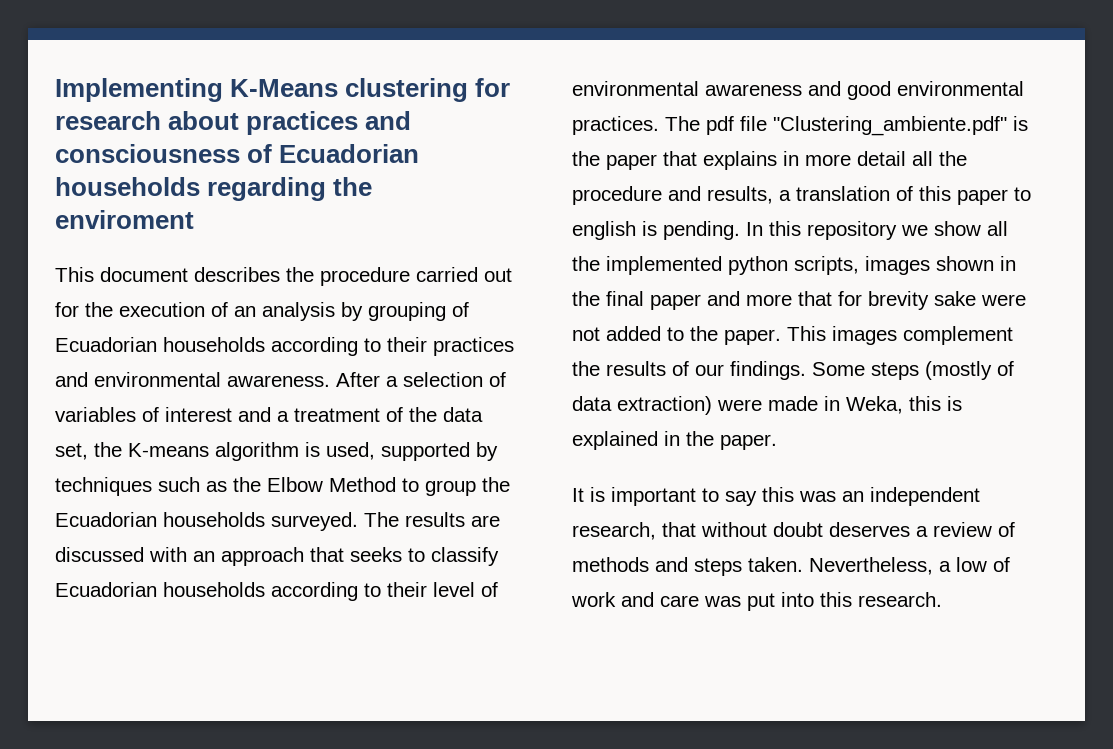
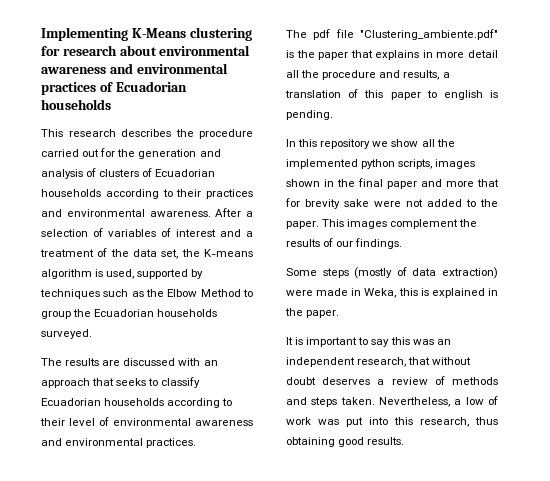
[246,111,412,135] [55,144,420,163] [55,177,373,201] [55,210,194,229] [55,267,188,282] practices and consciousness of Ecuadorian households regarding the enviroment // This document -> [159,45,251,56] [41,63,228,74] [41,81,187,95] [41,99,111,110] [41,129,116,137] environmental awareness and environmental practices of Ecuadorian households // This research
[119,302,446,321] execution of an analysis by grouping -> [138,149,221,159] [41,168,140,179] generation and analysis of clusters
(358, 521) none -> (92, 334) //
[847,81,891,100] good -> (62, 442) none
(659, 125) none -> (197, 443) //
(740, 230) none -> (333, 115) //
(806, 370) none -> (403, 243) //
[621,592,699,607] and care -> (311, 421) none
[858,592,942,607] research. -> [420,417,498,427] [286,437,405,447] research, thus obtaining good results.

